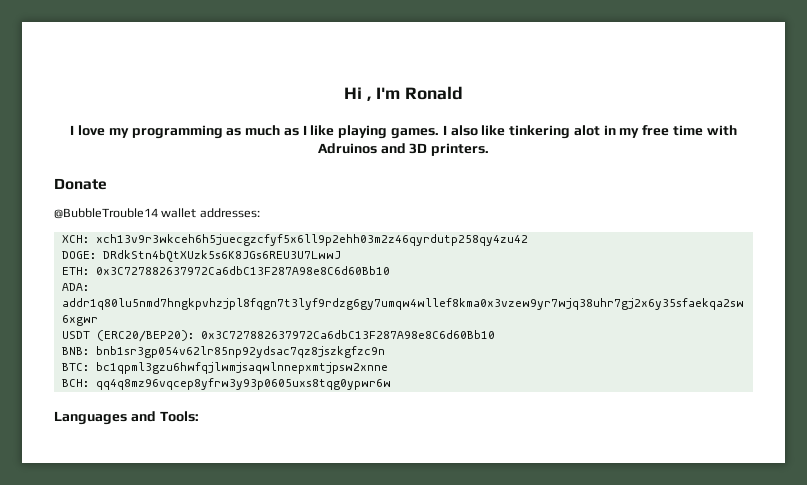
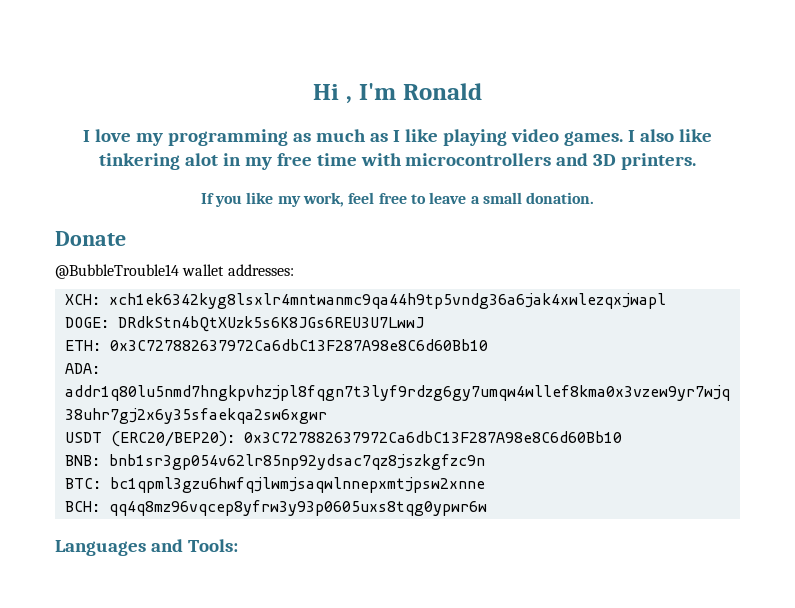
(388, 132) none -> [510,129,559,142] video
[317,143,377,154] Adruinos -> [405,153,552,166] microcontrollers
(490, 149) none -> [200,192,595,207] // If you like my work, feel free to leave a small donation.
[95,234,528,246] xch13v9r3wkceh6h5juecgzcfyf5x6ll9p2ehh03m2z46qyrdutp258qy4zu42 -> [108,293,666,309] xch1ek6342kyg8lsxlr4mntwanmc9qa44h9tp5vndg36a6jak4xwlezqxjwapl

